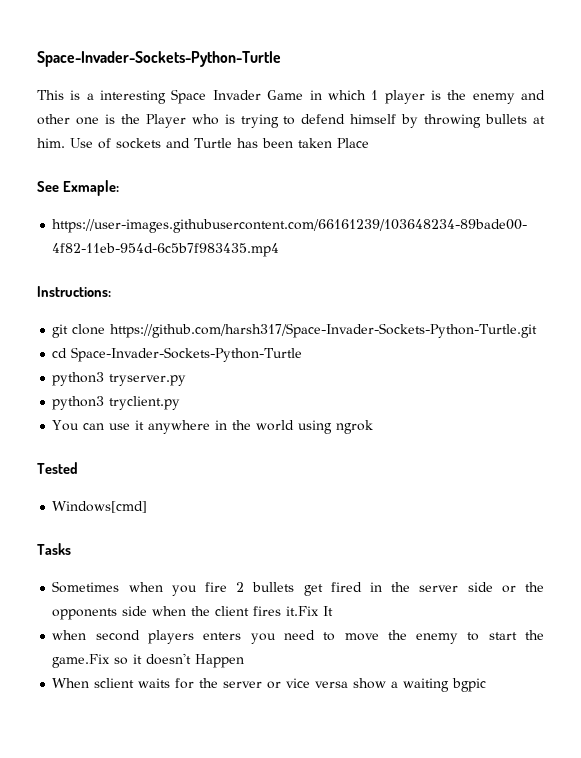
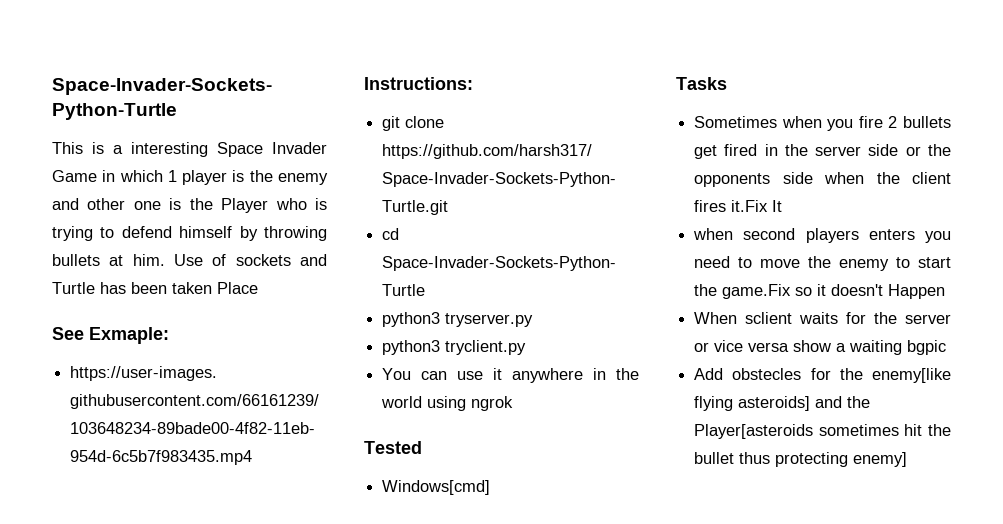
(487, 685) none -> [694,368,951,383] [694,396,871,411] [694,424,951,439] [694,452,908,467] // Add obstecles for the enemy[like flying asteroids] and the Player[asteroids sometimes hit the bullet thus protecting enemy]

